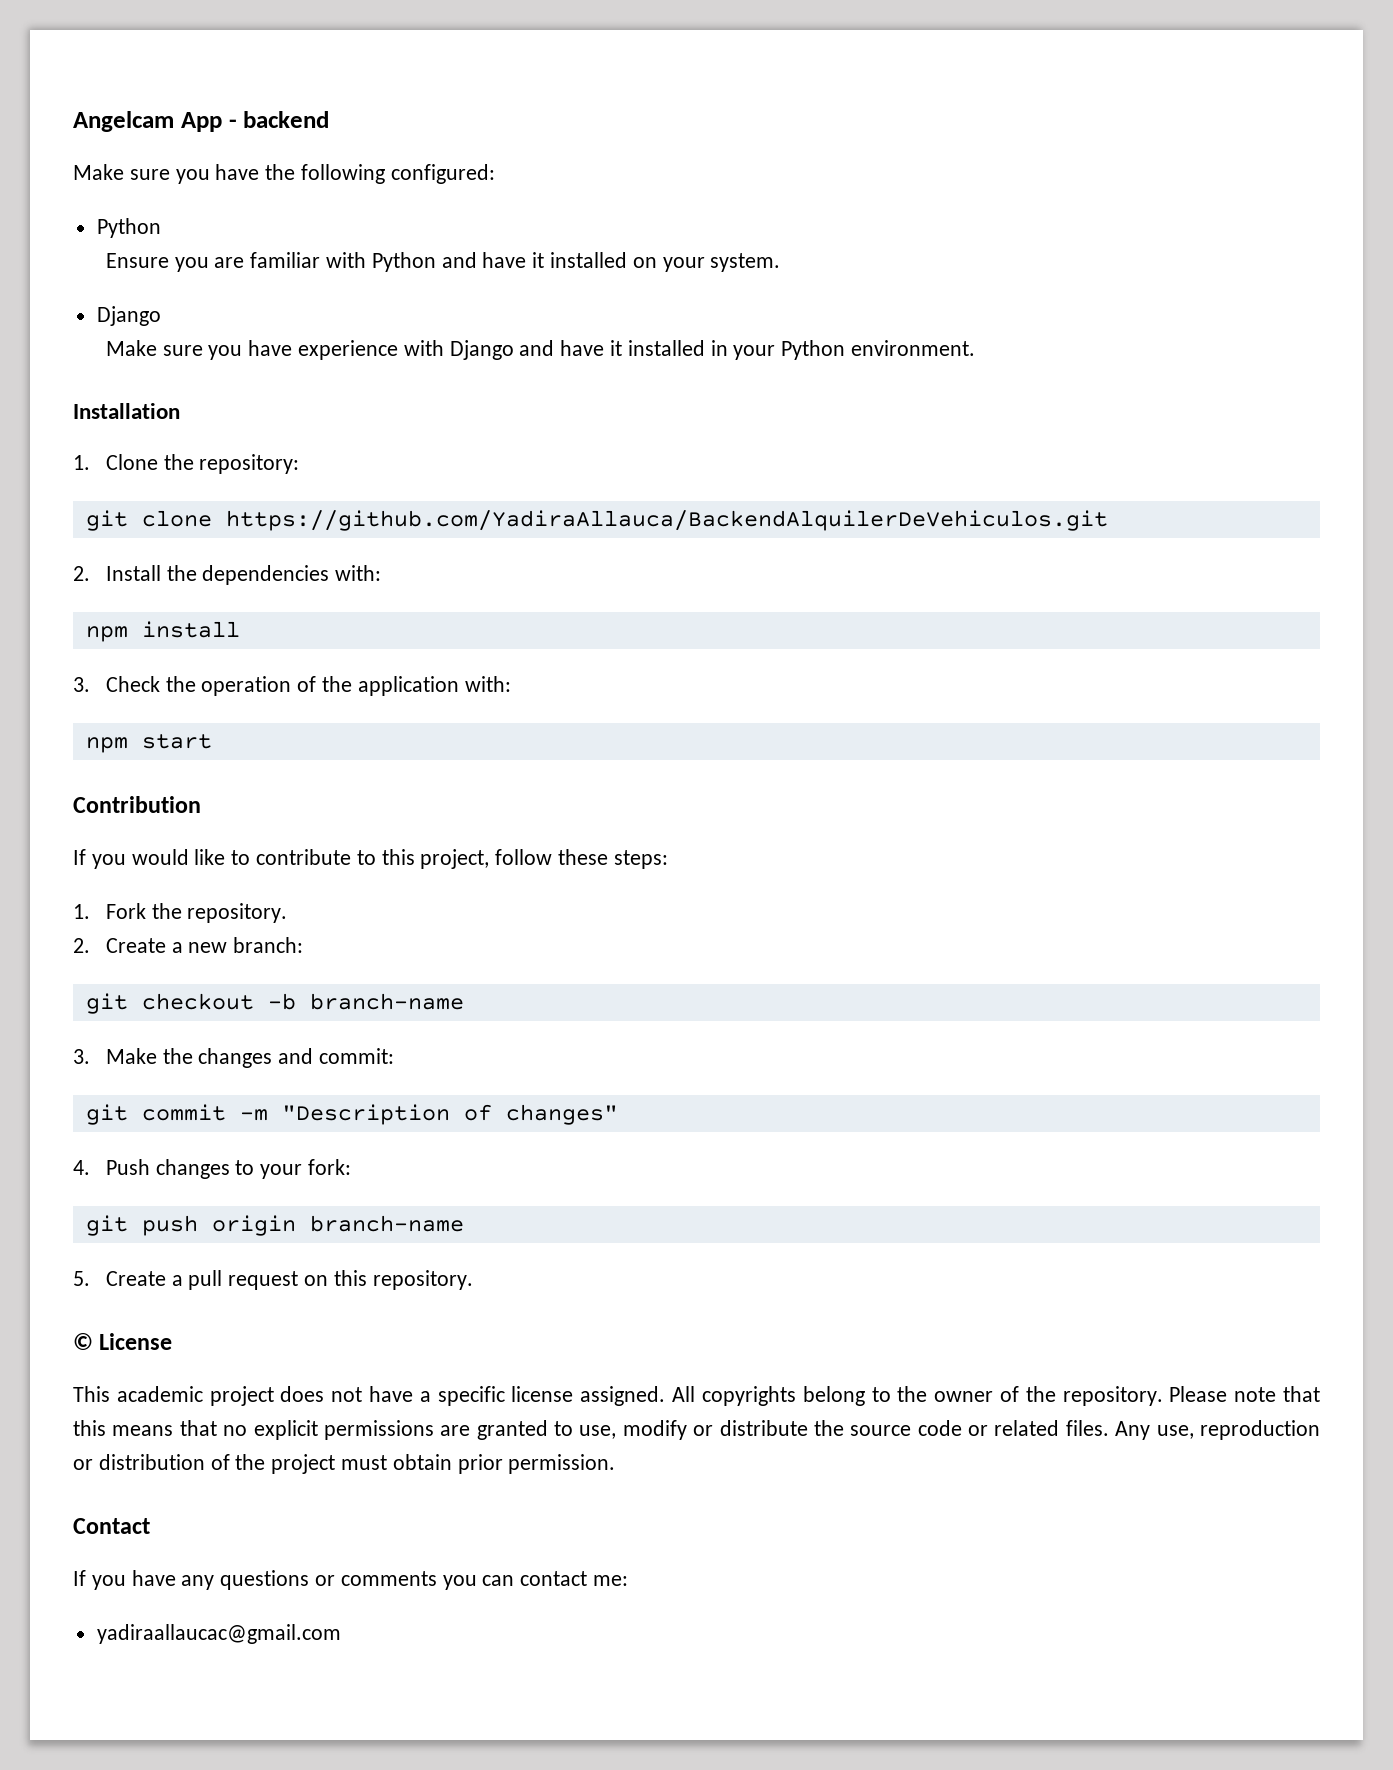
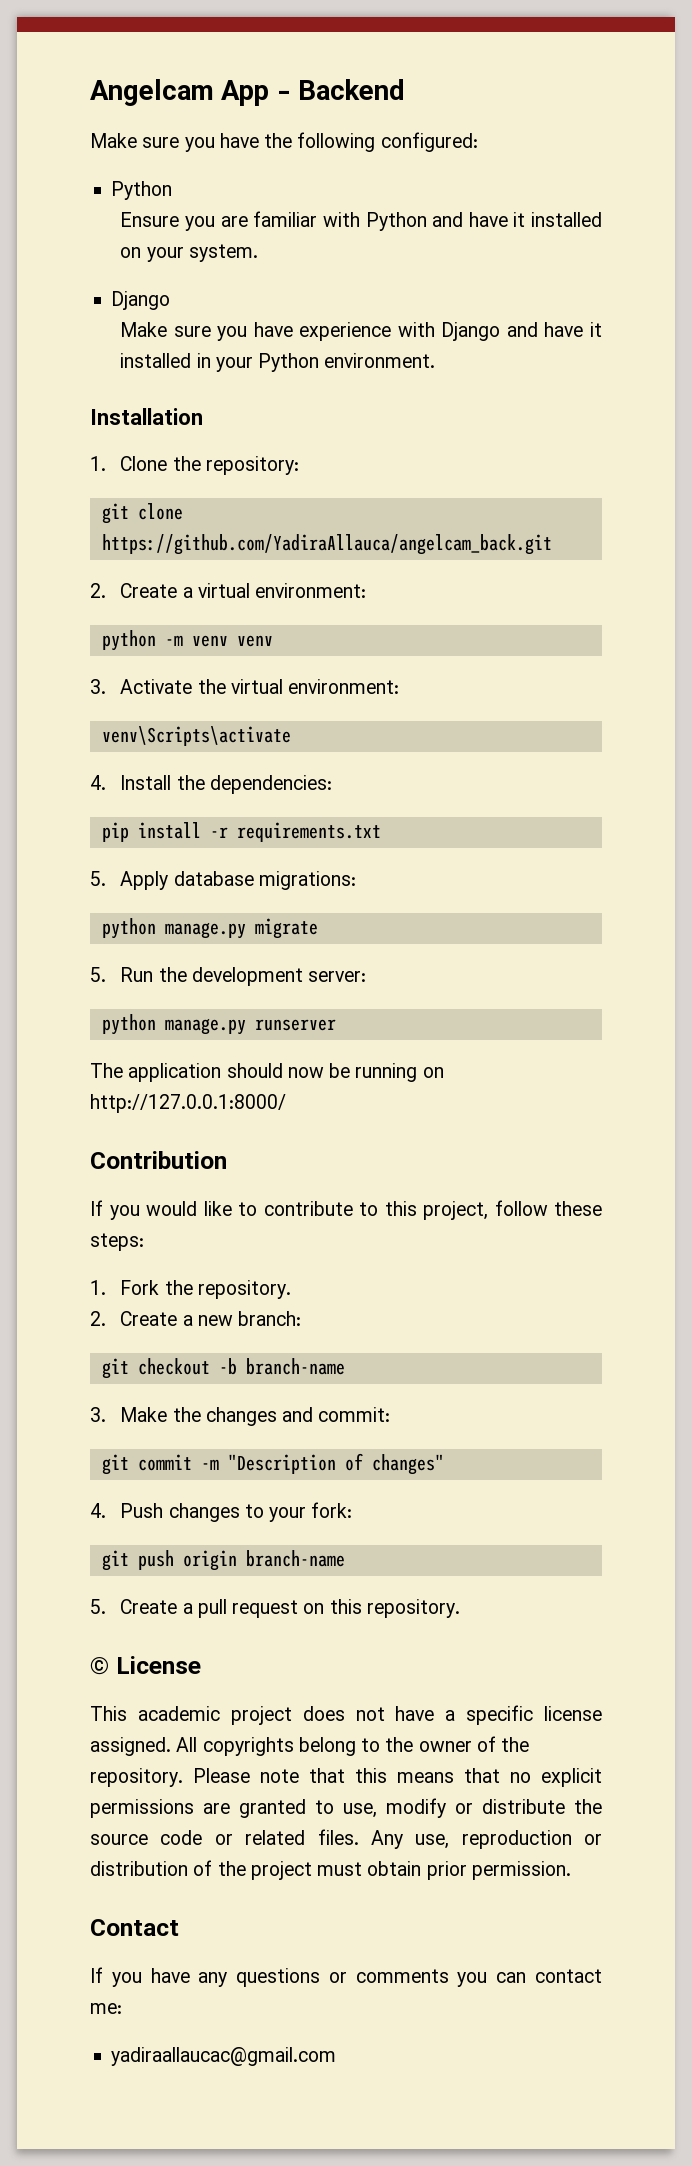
[243,111,330,128] backend -> [298,79,406,100] Backend
[225,510,1108,531] [73,565,382,585] [85,621,240,642] [73,676,511,696] [85,734,212,753] https://github.com/YadiraAllauca/BackendAlquilerDeVehiculos.git // 2. Install the dependencies with: // npm install // 3. Check the operation of the application with: // npm start -> [101,534,552,555] [90,583,367,598] [101,630,273,651] [90,679,400,694] [101,726,291,746] [90,775,332,794] [101,822,381,842] [90,871,356,890] [101,918,318,939] [90,967,367,986] [101,1014,336,1035] [90,1063,444,1082] [90,1094,286,1113] https://github.com/YadiraAllauca/angelcam_back.git // 2. Create a virtual environment: // python -m venv venv // 3. Activate the virtual environment: // venv\Scripts\activate // 4. Install the dependencies: // pip install -r requirements.txt // 5. Apply database migrations: // python manage.py migrate // 5. Run the development server: // python manage.py runserver // The application should now be running on http://127.0.0.1:8000/

